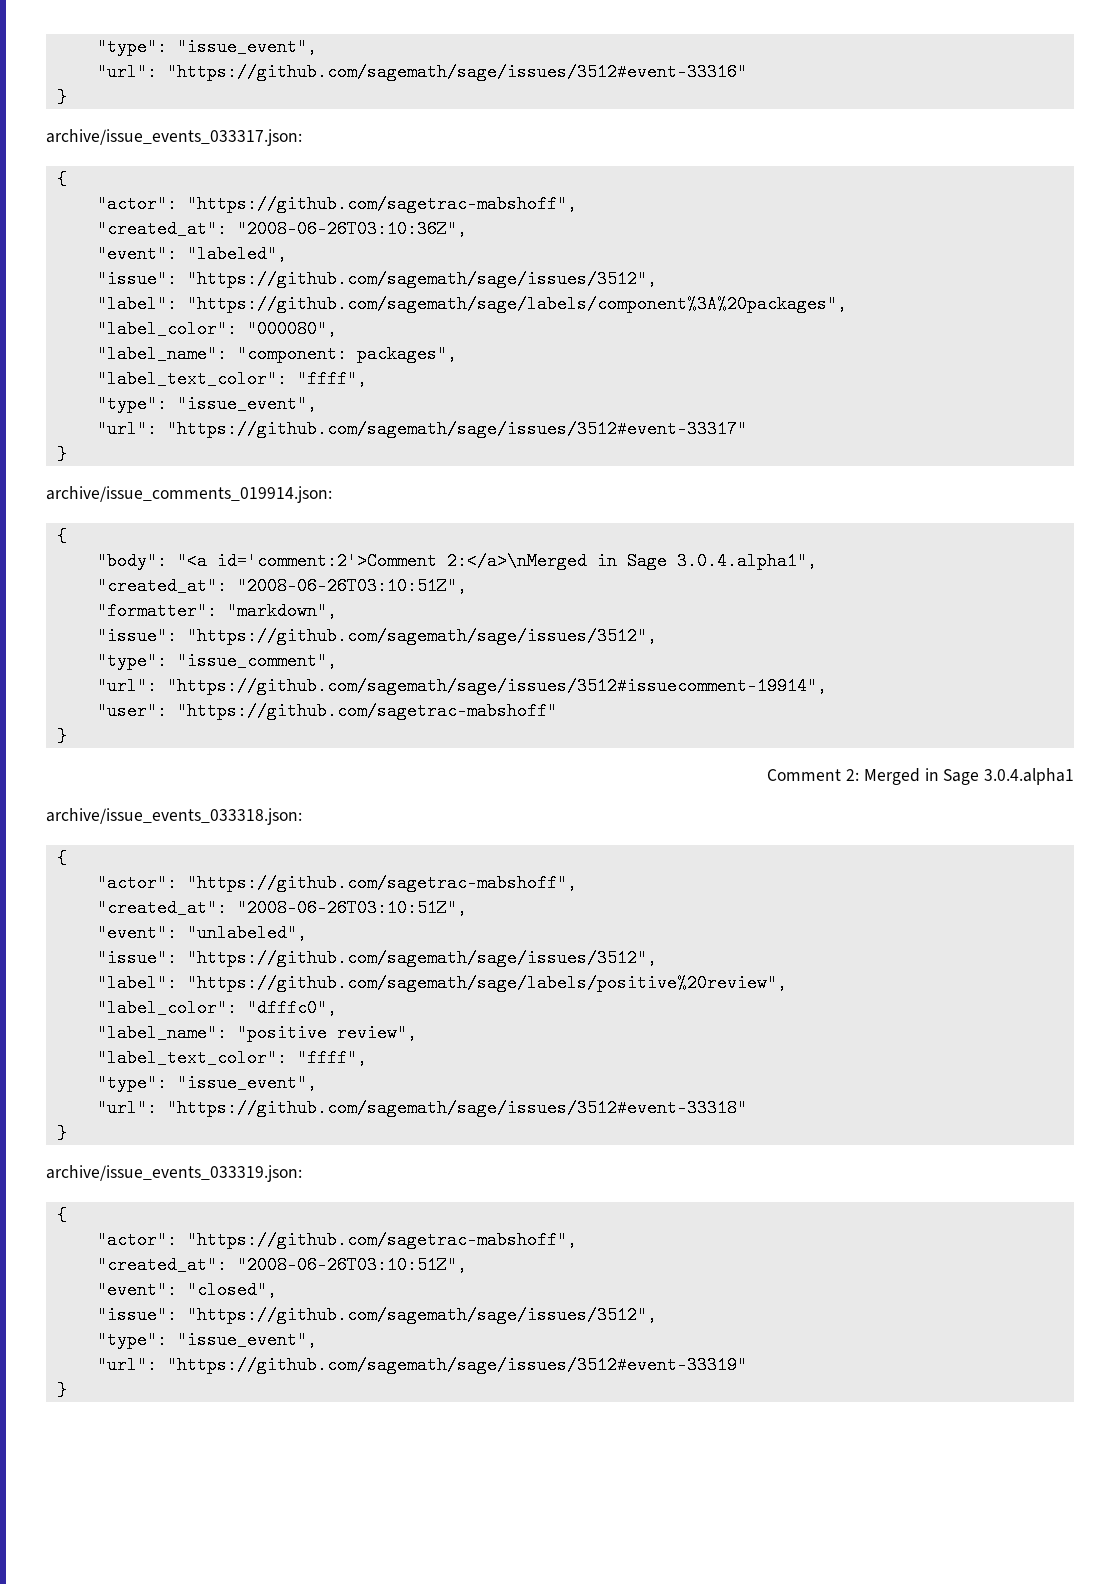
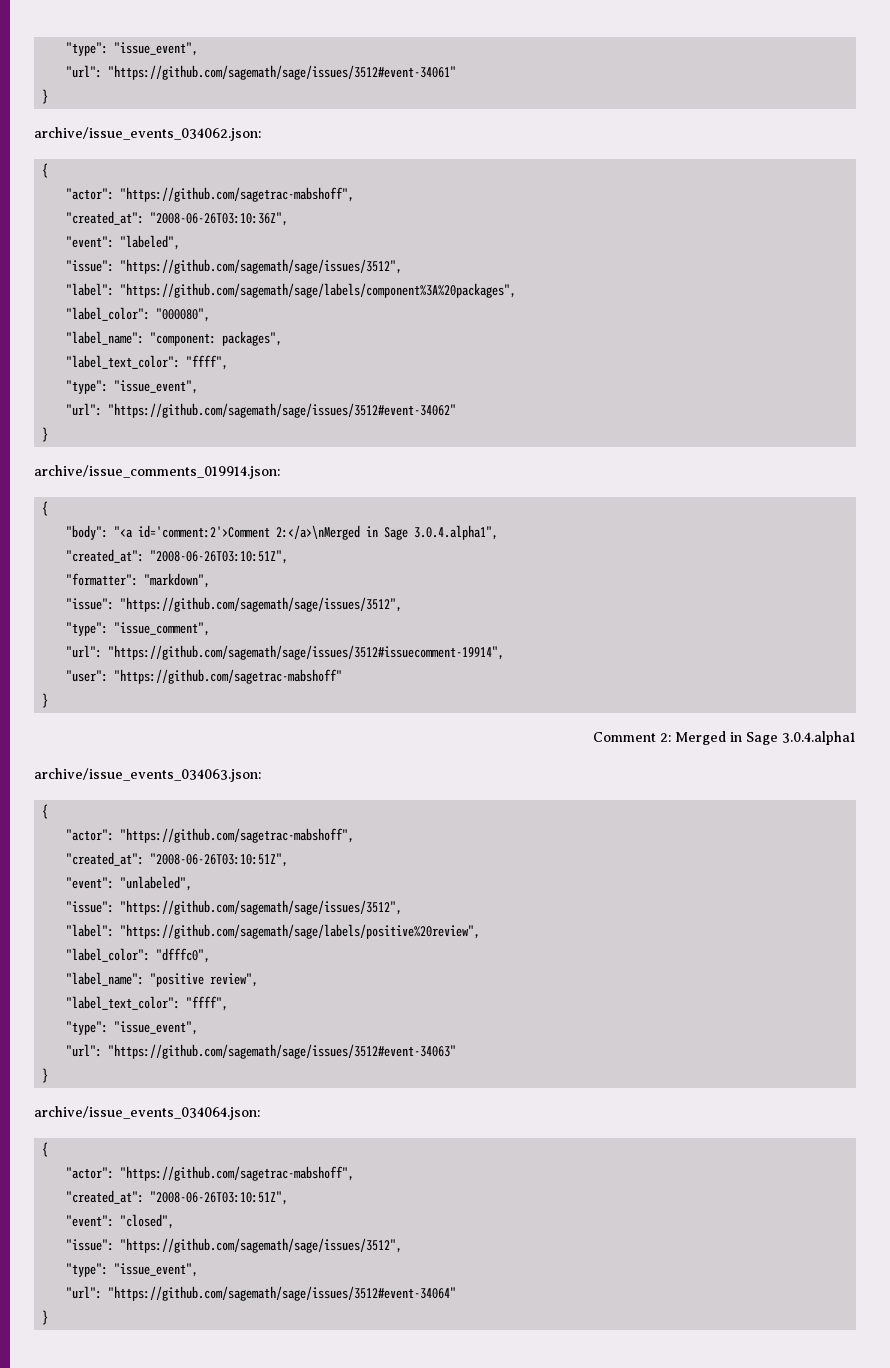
[96,38,317,56] [96,63,747,81] [56,88,67,106] [46,129,302,146] "type": "issue_event", // "url": "https://github.com/sagemath/sage/issues/3512#event-33316" // } // archive/issue_events_033317.json: -> [66,42,199,56] [66,65,457,80] [42,89,49,104] [34,127,261,141] "type": "issue_event", // "url": "https://github.com/sagemath/sage/issues/3512#event-34061" // } // archive/issue_events_034062.json:
[166,420,747,438] "https://github.com/sagemath/sage/issues/3512#event-33317" -> [108,403,457,418] "https://github.com/sagemath/sage/issues/3512#event-34062"
[46,808,302,825] archive/issue_events_033318.json: -> [34,768,261,782] archive/issue_events_034063.json:
[166,1099,747,1117] [56,1124,67,1142] [46,1165,302,1182] "https://github.com/sagemath/sage/issues/3512#event-33318" // } // archive/issue_events_033319.json: -> [108,1044,457,1059] [42,1068,49,1083] [34,1106,260,1120] "https://github.com/sagemath/sage/issues/3512#event-34063" // } // archive/issue_events_034064.json:
[166,1356,747,1374] "https://github.com/sagemath/sage/issues/3512#event-33319" -> [108,1286,457,1301] "https://github.com/sagemath/sage/issues/3512#event-34064"

